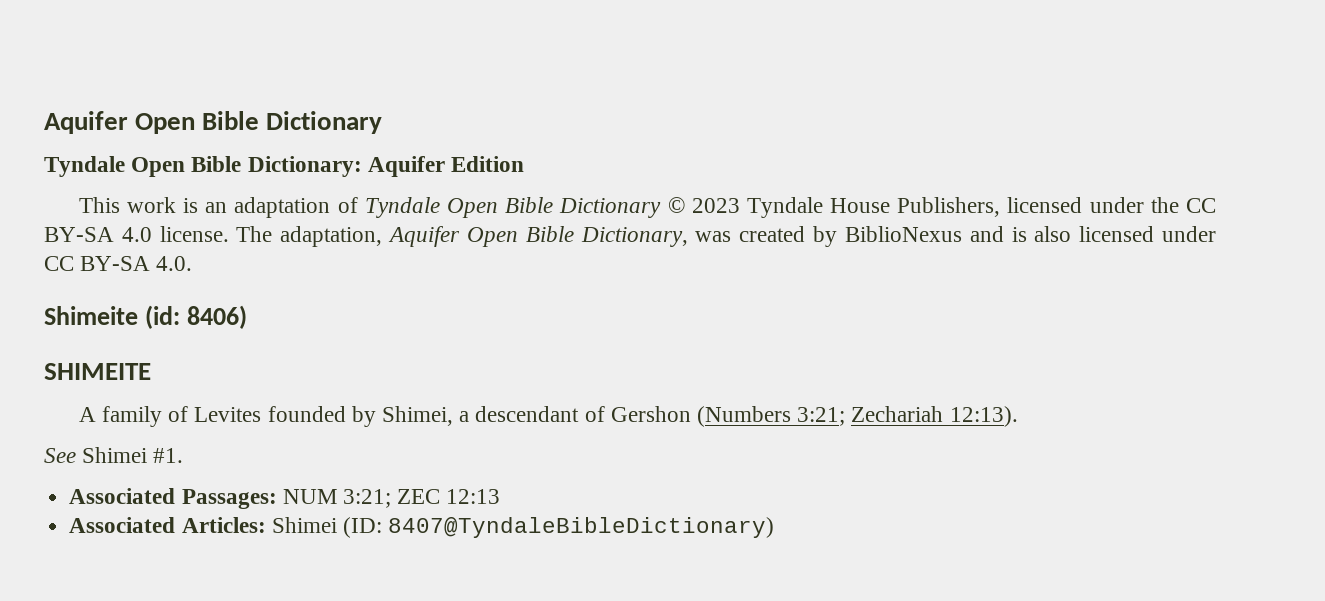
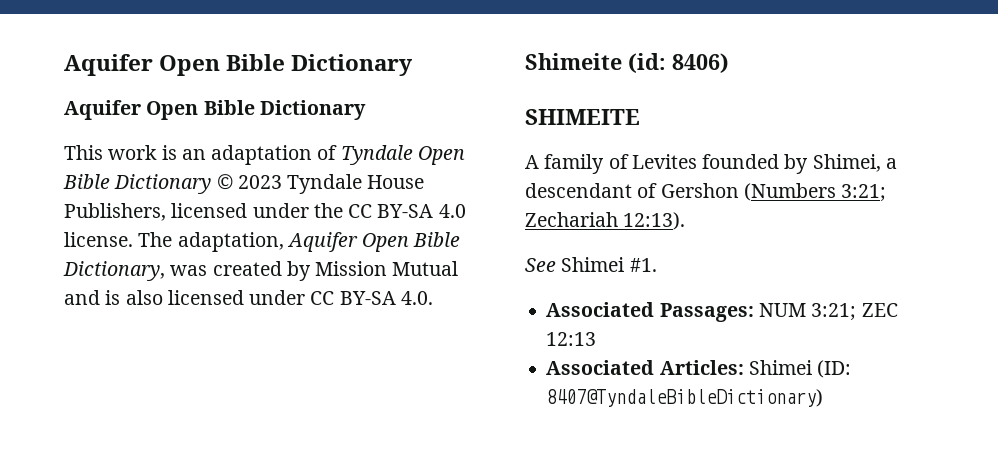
[44,111,383,134] [44,156,525,177] Aquifer Open Bible Dictionary // Tyndale Open Bible Dictionary: Aquifer Edition -> [64,54,414,76] [64,100,366,120] Aquifer Open Bible Dictionary // Aquifer Open Bible Dictionary
[844,226,962,242] BiblioNexus -> [315,261,459,276] Mission Mutual

